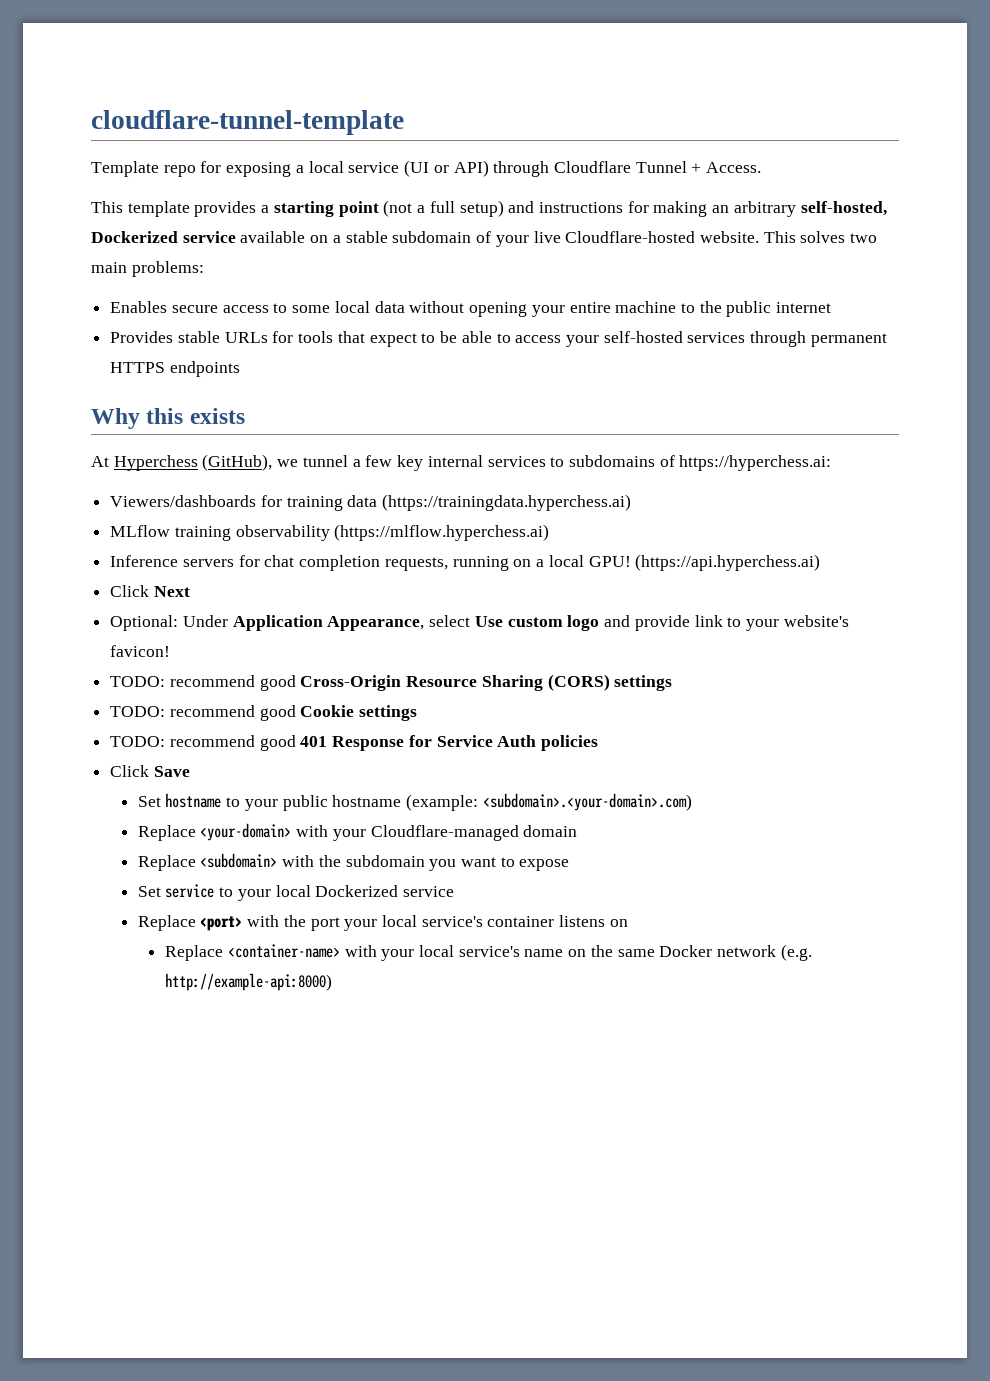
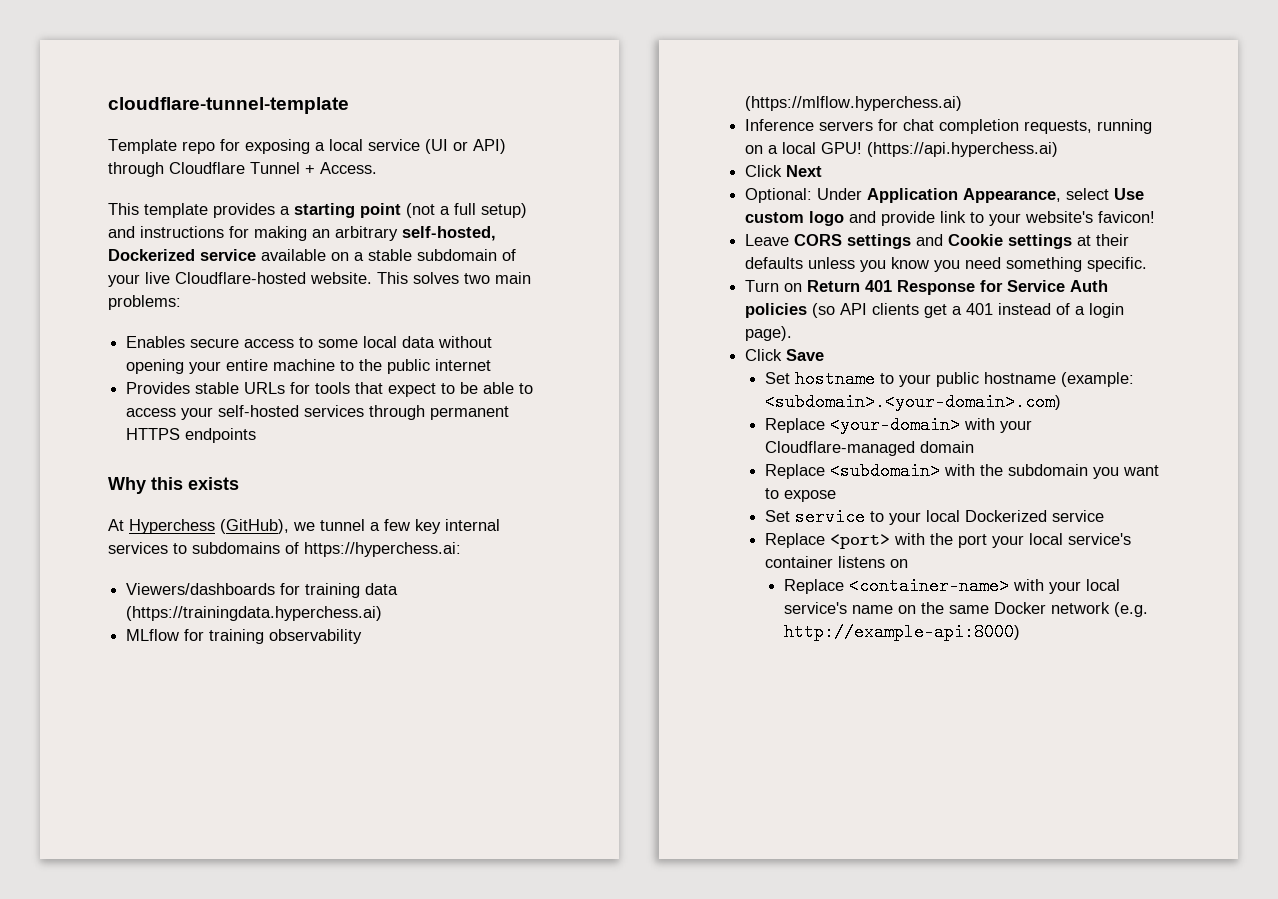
(171, 531) none -> [184,629,205,641] for
[110,674,673,691] [110,705,418,721] [110,735,296,751] TODO: recommend good Cross-Origin Resource Sharing (CORS) settings // TODO: recommend good Cookie settings // TODO: recommend good -> [745,234,1130,249] [745,257,1148,272] [745,280,861,292] Leave CORS settings and Cookie settings at their defaults unless you know you need something specific. // Turn on Return
(599, 743) none -> [812,303,1125,318] [745,326,793,341] (so API clients get a 401 instead of a login page).

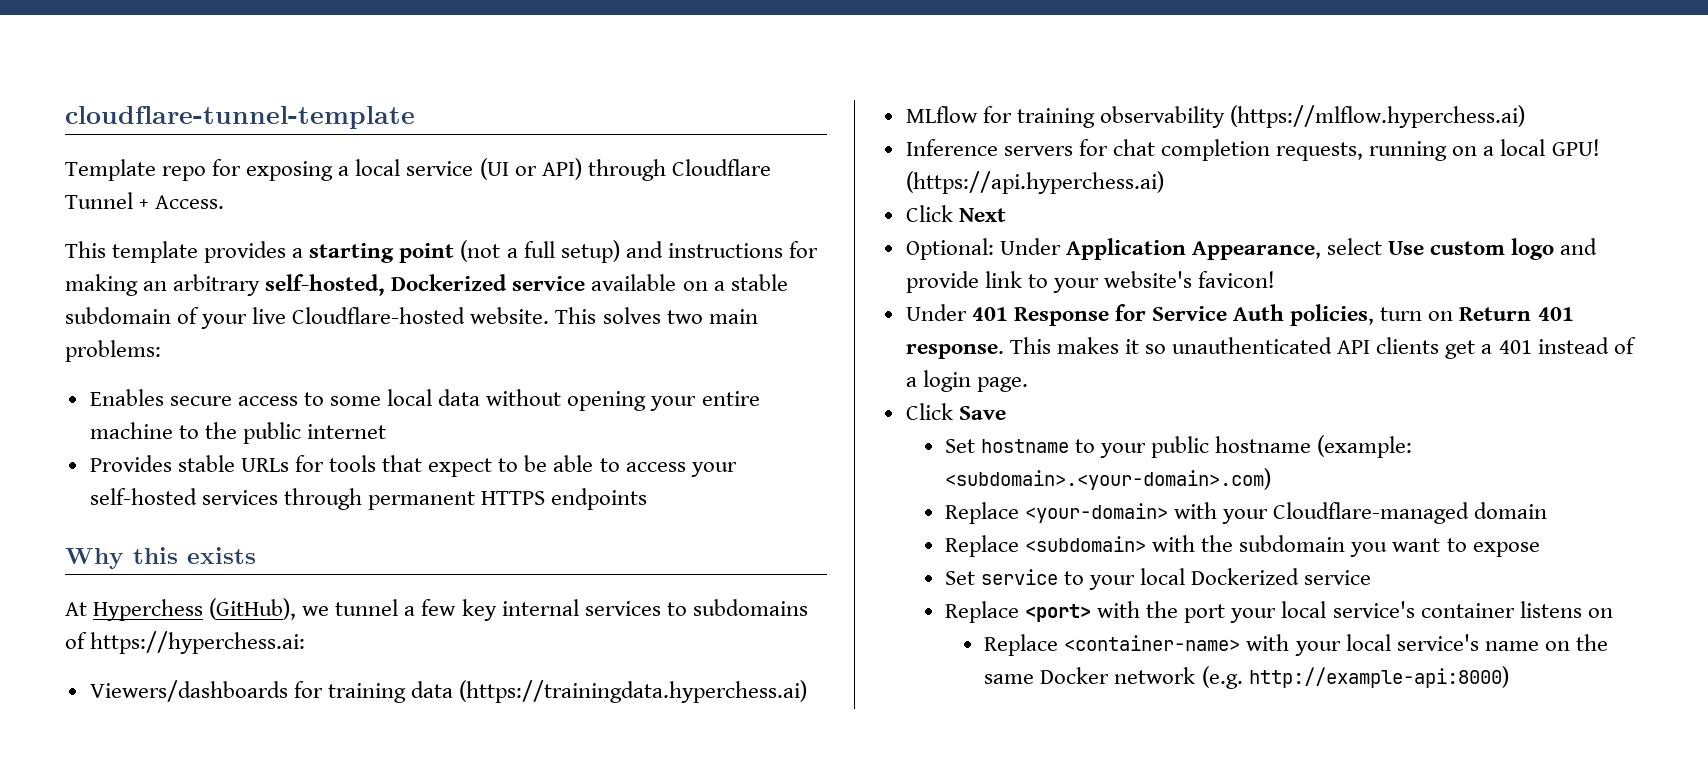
[745,234,1130,249] [745,257,1148,272] [745,280,861,292] Leave CORS settings and Cookie settings at their defaults unless you know you need something specific. // Turn on Return -> [905,304,967,321] Under
[745,303,836,318] policies (so -> [1290,304,1574,326] [905,337,1333,359] policies, turn on Return 401 response. This makes it so unauthenticated
[745,326,793,341] page). -> [976,377,1028,392] page.

